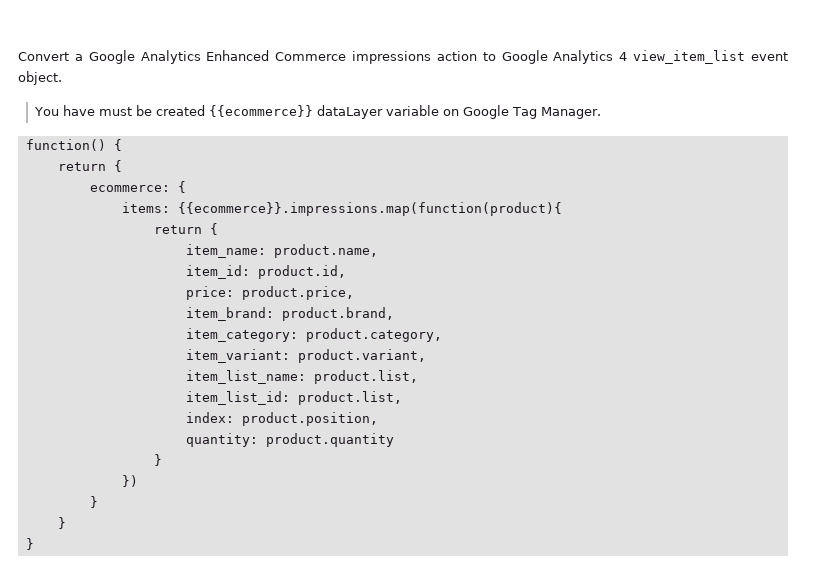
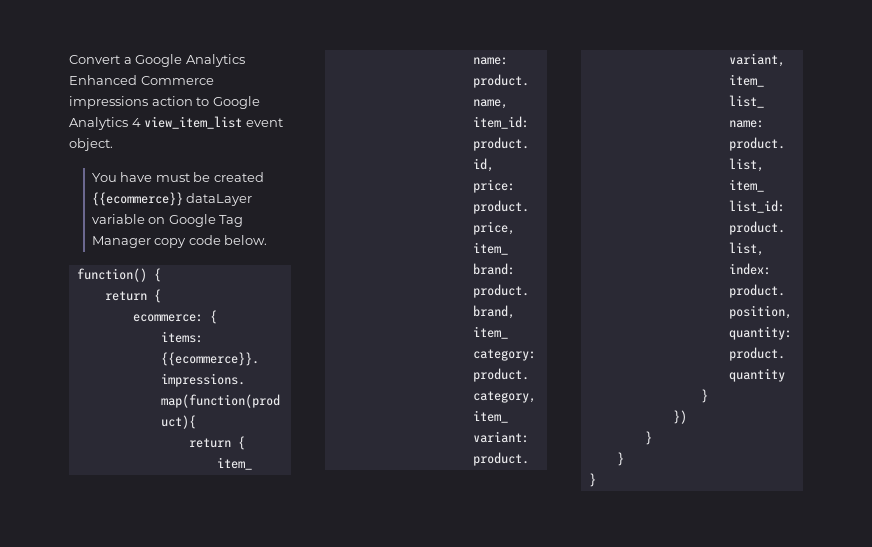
[540,107,601,119] Manager. -> [91,235,268,248] Manager copy code below.

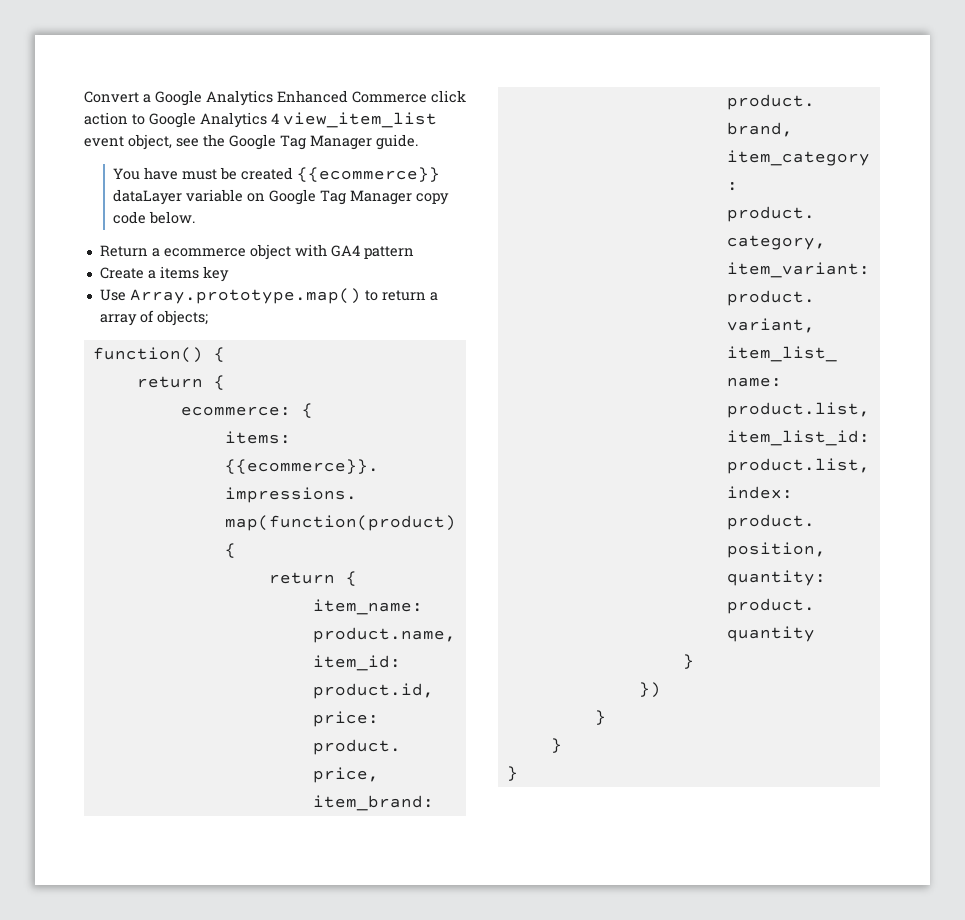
[69,96,148,109] impressions -> [431,90,466,103] click
[69,138,113,151] object. -> [128,134,418,150] object, see the Google Tag Manager guide.
(268, 240) none -> [99,244,414,260] [99,266,229,282] [99,288,438,304] [99,310,208,326] // Return a ecommerce object with GA4 pattern // Create a items key // Use Array.prototype.map() to return a array of objects;

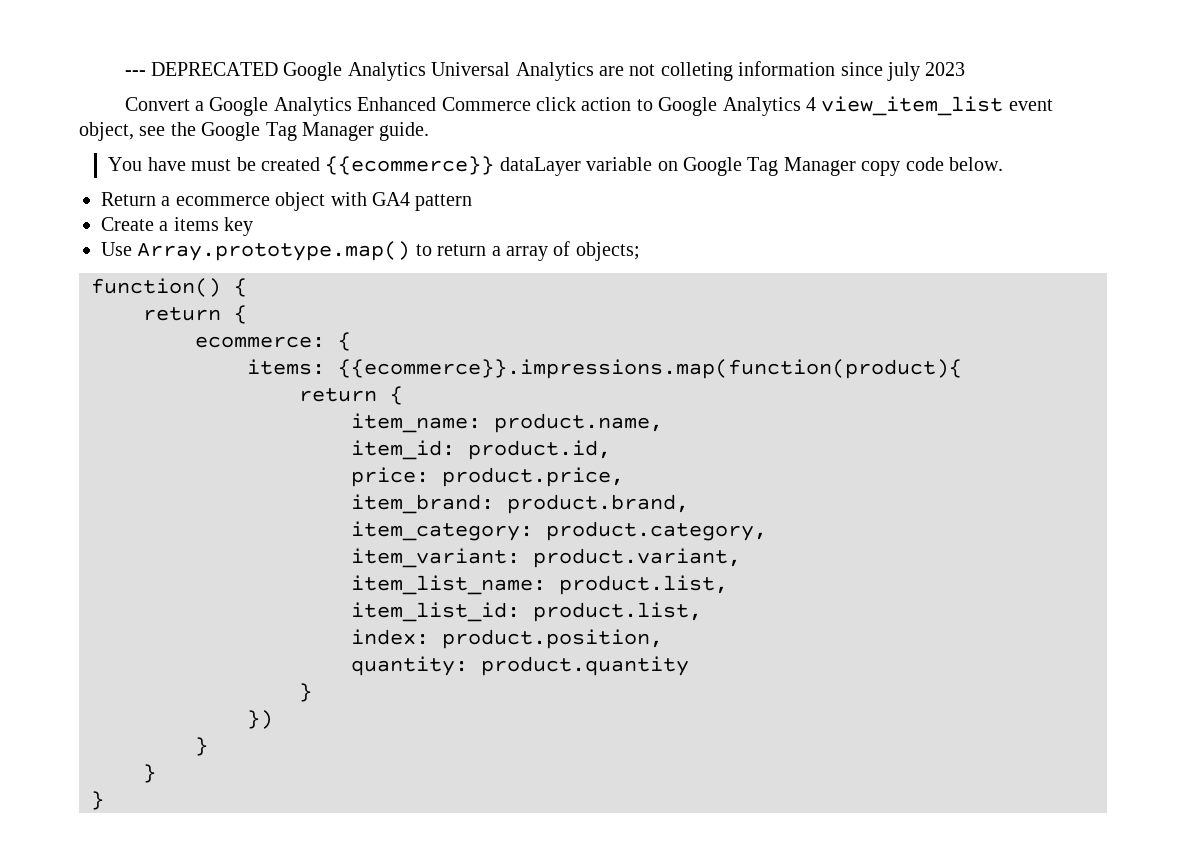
(84, 97) none -> [124,61,966,81] --- DEPRECATED Google Analytics Universal Analytics are not colleting information since july 2023 //

